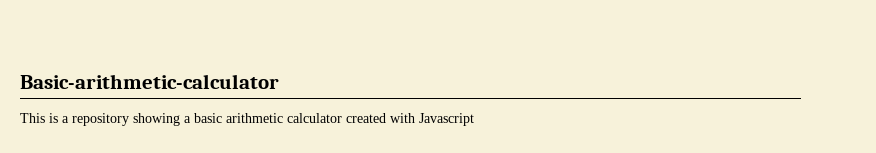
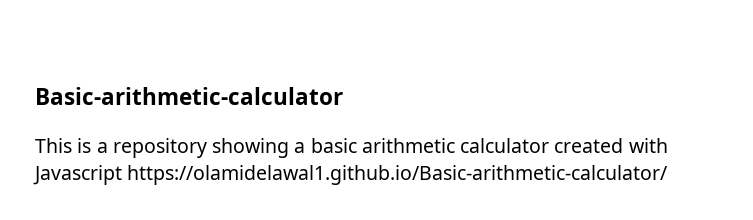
(474, 119) none -> [127,165,669,185] https://olamidelawal1.github.io/Basic-arithmetic-calculator/

